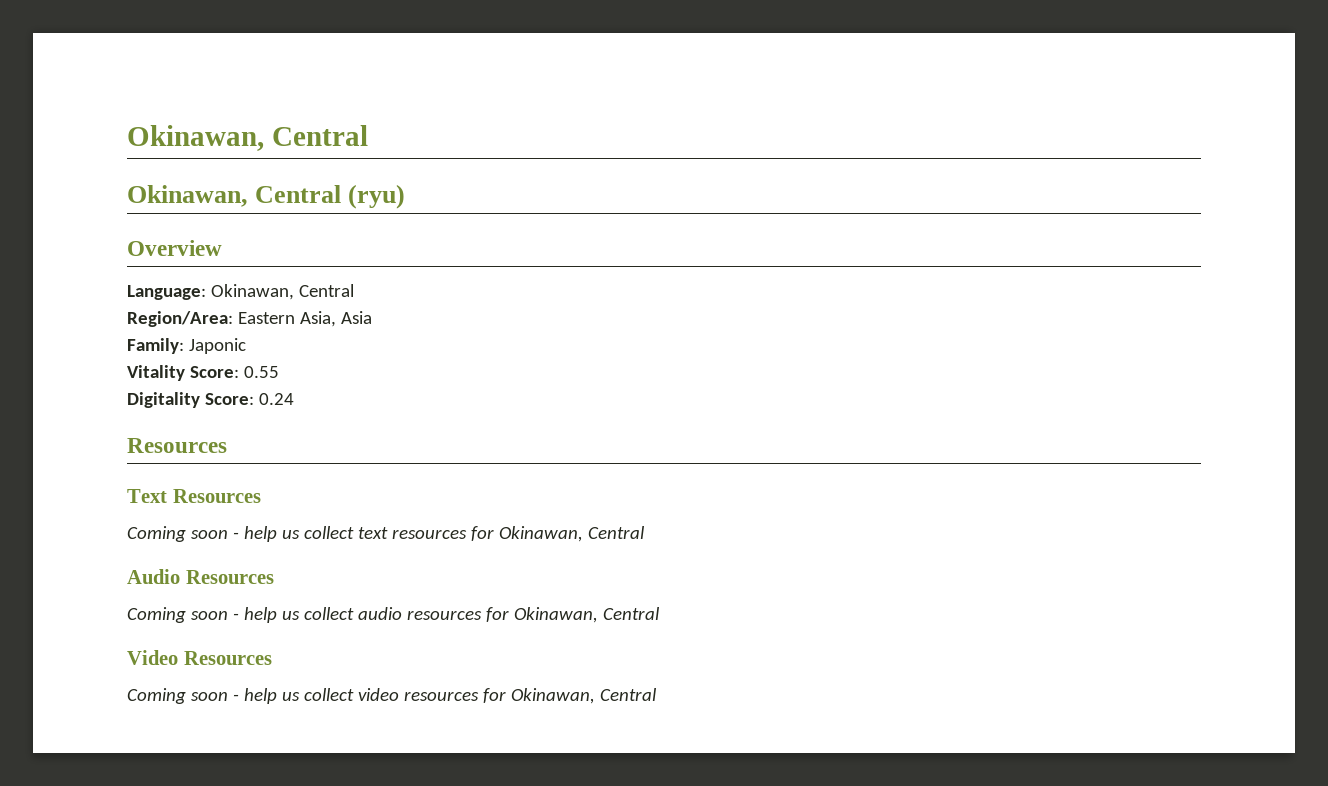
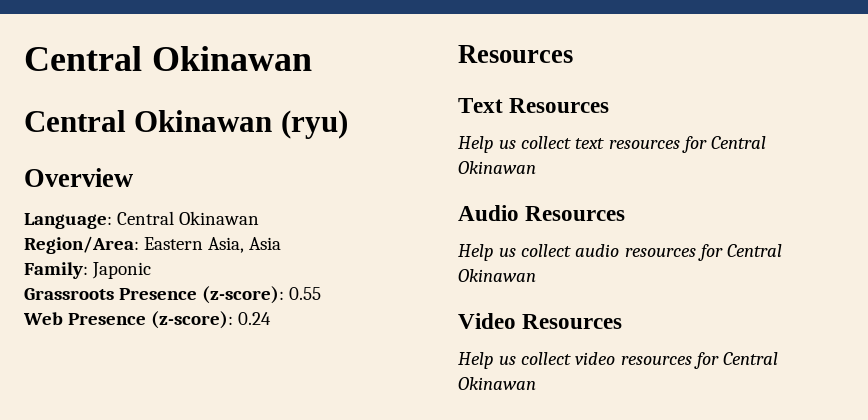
[127,125,368,151] [127,185,342,207] Okinawan, Central // Okinawan, Central -> [24,46,312,71] [24,110,273,132] Central Okinawan // Central Okinawan
[210,284,354,300] Okinawan, Central -> [117,211,260,225] Central Okinawan
[127,365,279,381] [127,392,254,408] Vitality Score: 0.55 // Digitality Score: -> [24,286,322,304] [23,311,234,329] Grassroots Presence (z-score): 0.55 // Web Presence (z-score):
[127,526,277,542] Coming soon - help -> [458,136,494,153] Help
[498,526,645,542] Okinawan, Central -> [710,136,766,149] [458,161,536,174] Central Okinawan
[127,607,277,623] Coming soon - help -> [458,244,494,261] Help
[513,607,660,623] Okinawan, Central -> [726,244,782,257] [458,269,536,282] Central Okinawan
[127,688,277,704] Coming soon - help -> [458,352,494,369] Help
[510,688,657,704] Okinawan, Central -> [722,352,778,365] [458,377,536,390] Central Okinawan

